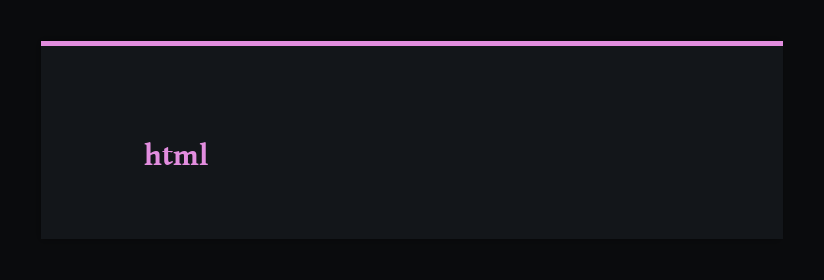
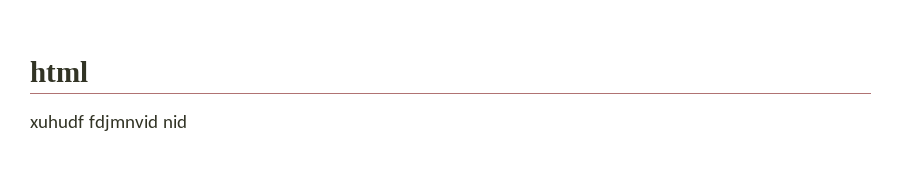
(208, 153) none -> [30,115,187,131] // xuhudf fdjmnvid nid

